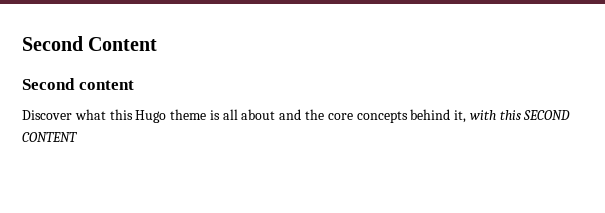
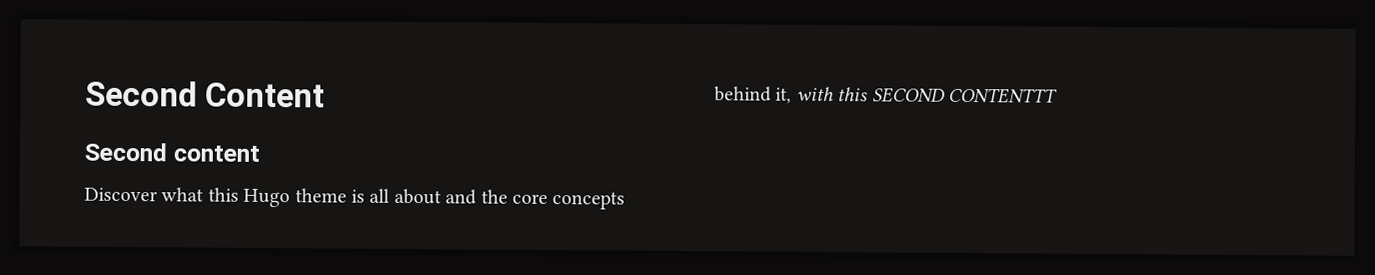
[22,132,77,142] CONTENT -> [948,87,1058,104] CONTENTTT

